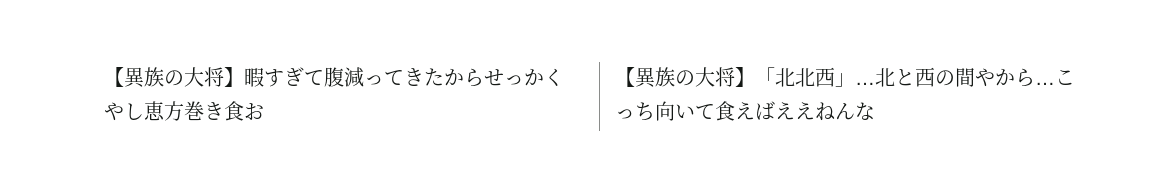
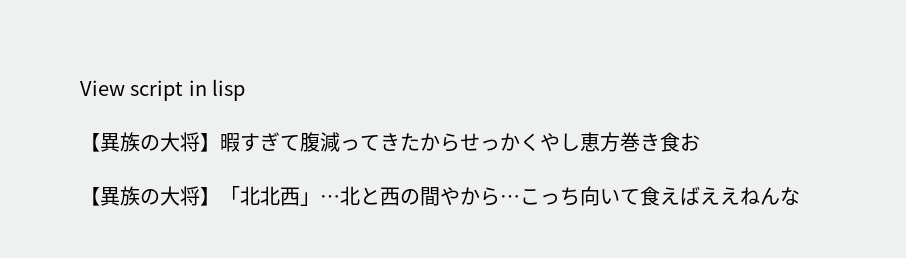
(104, 77) none -> [80,79,246,101] View script in lisp //

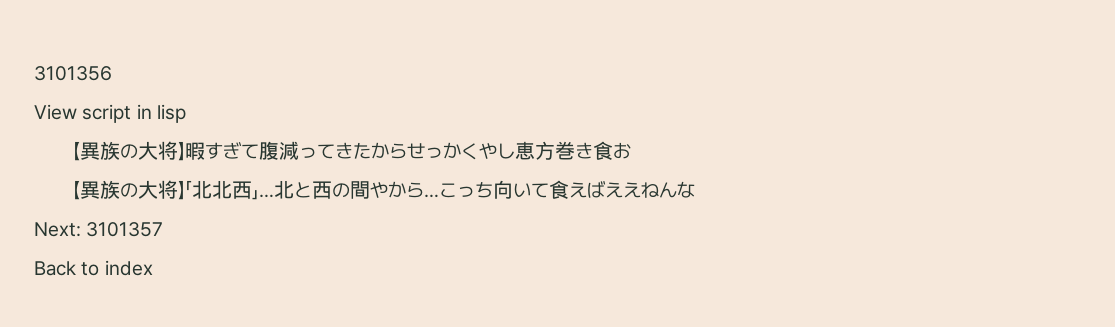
(80, 88) none -> [34,66,112,81] 3101356 //
(800, 196) none -> [34,222,164,237] [34,260,153,276] // Next: 3101357 // Back to index

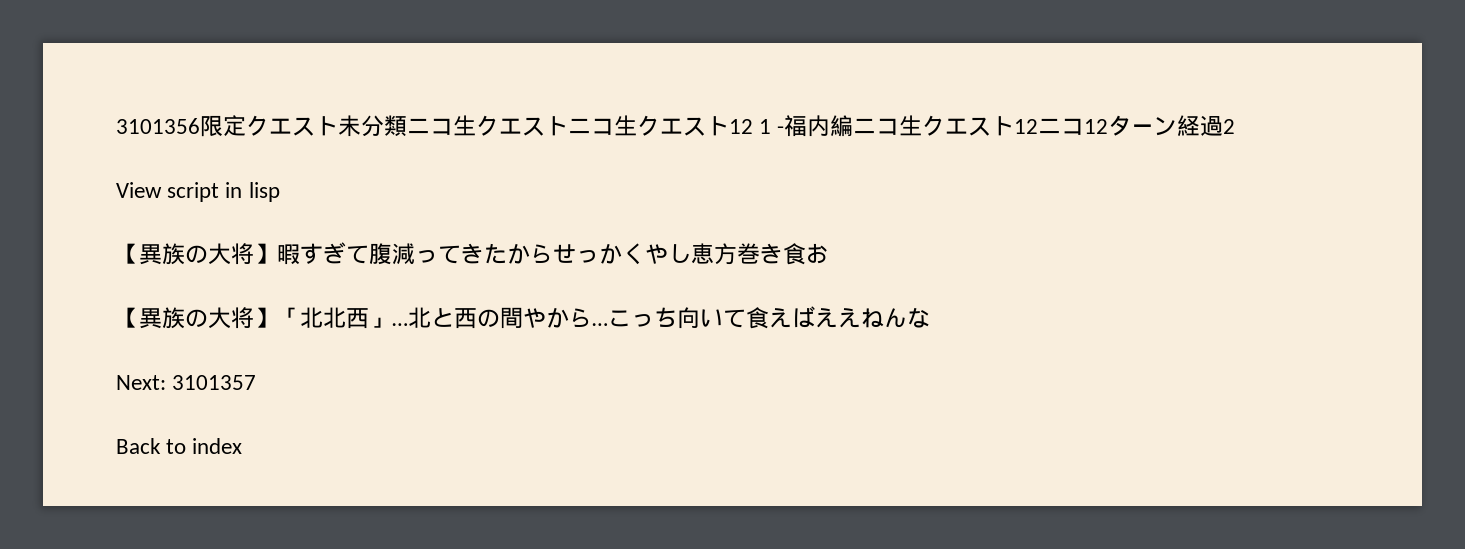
(112, 73) none -> [200,115,1236,137] 限定クエスト未分類ニコ生クエストニコ生クエスト12 1 -福内編ニコ生クエスト12ニコ12ターン経過2

